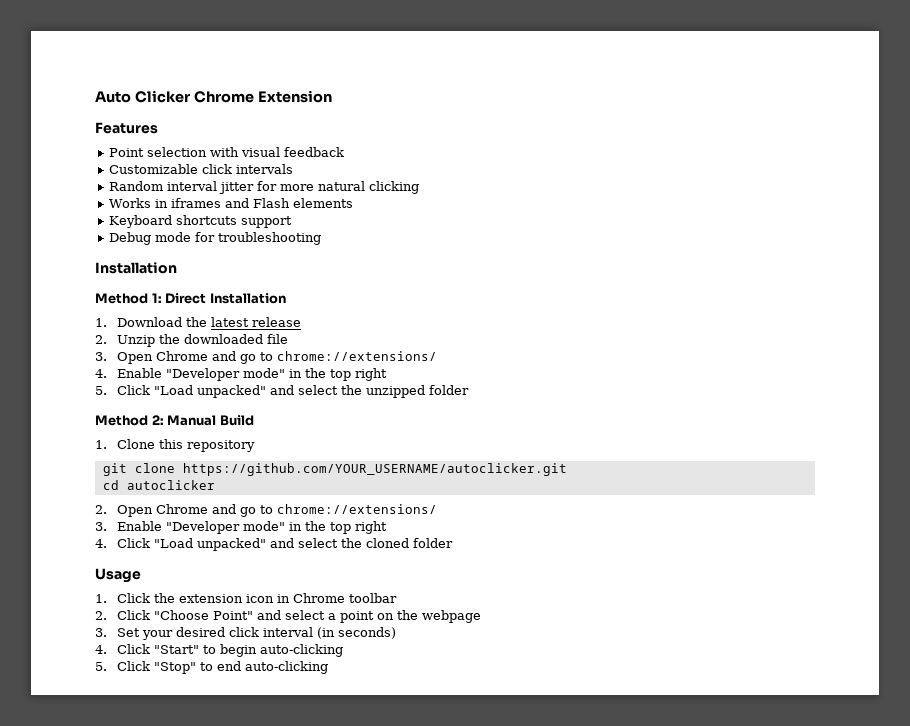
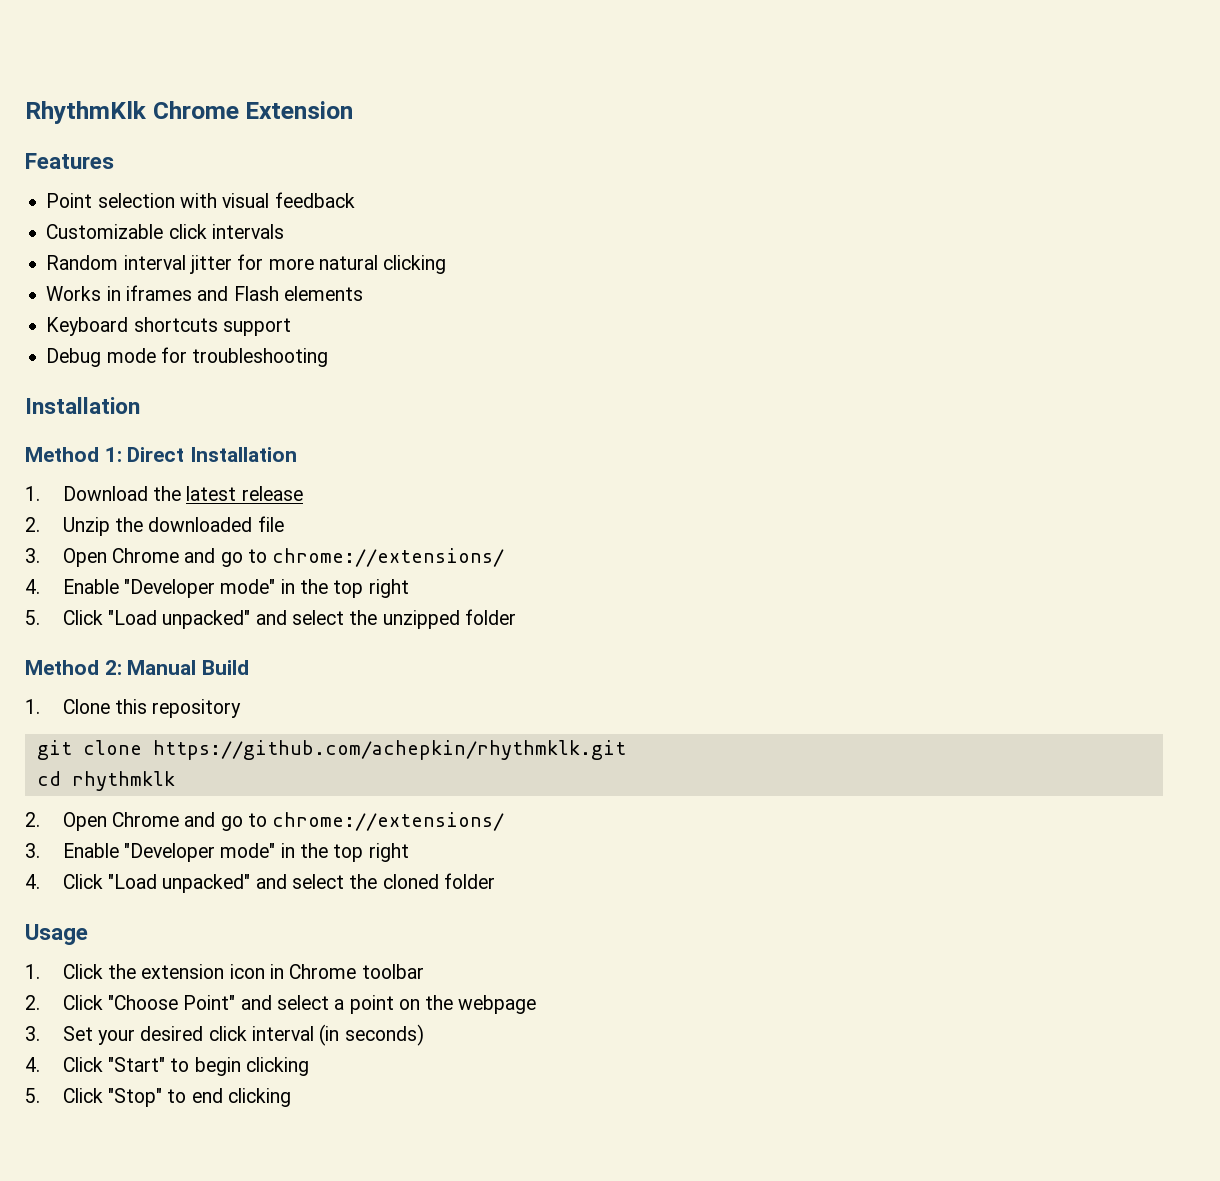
[95,90,190,103] Auto Clicker -> [25,101,146,124] RhythmKlk
[182,463,567,476] https://github.com/YOUR_USERNAME/autoclicker.git -> [152,740,626,760] https://github.com/achepkin/rhythmklk.git
[126,480,215,490] autoclicker -> [71,771,175,791] rhythmklk
[260,644,344,657] auto-clicking -> [245,1057,309,1076] clicking
[245,661,329,674] auto-clicking -> [227,1088,291,1107] clicking

